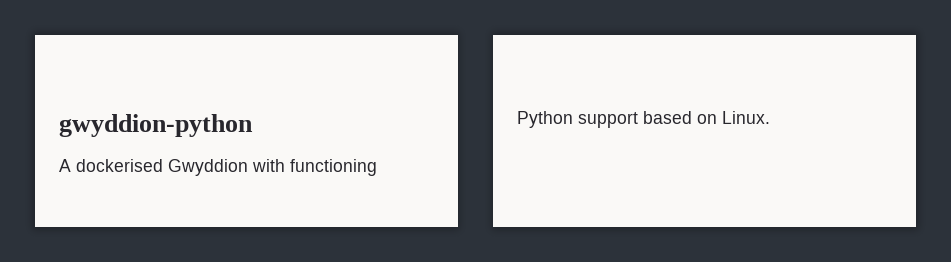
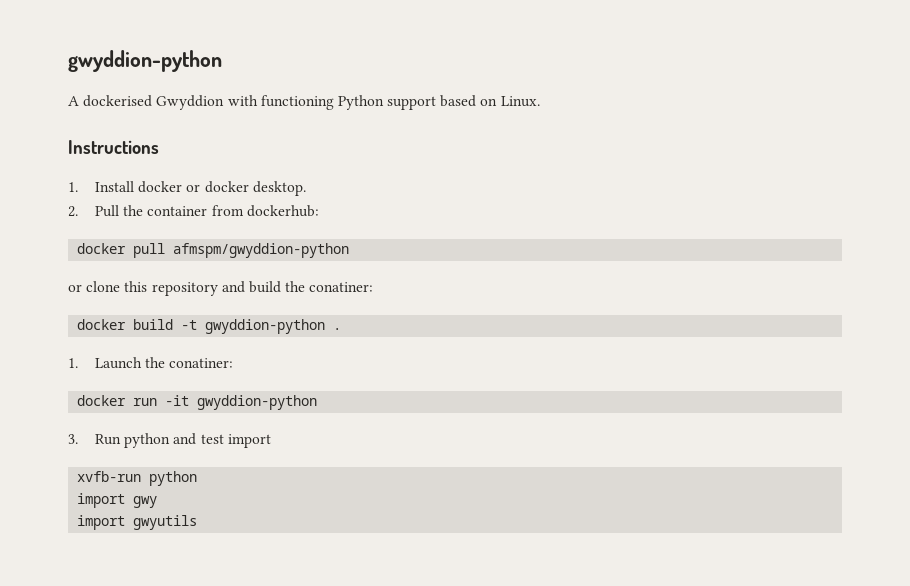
(770, 117) none -> [68,140,159,154] [68,181,306,196] [68,205,319,217] [77,243,350,258] [68,281,374,296] [77,319,342,334] [68,357,234,369] [77,395,318,410] [68,433,271,448] [77,471,198,486] [77,493,158,508] [77,515,198,530] // Instructions // 1. Install docker or docker desktop. // 2. Pull the container from dockerhub: // docker pull afmspm/gwyddion-python // or clone this repository and build the conatiner: // docker build -t gwyddion-python . // 1. Launch the conatiner: // docker run -it gwyddion-python // 3. Run python and test import // xvfb-run python // import gwy // import gwyutils

